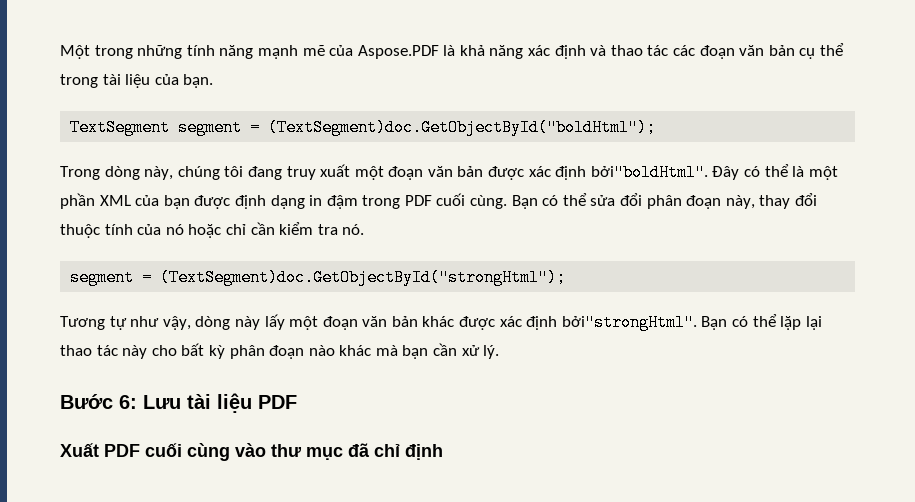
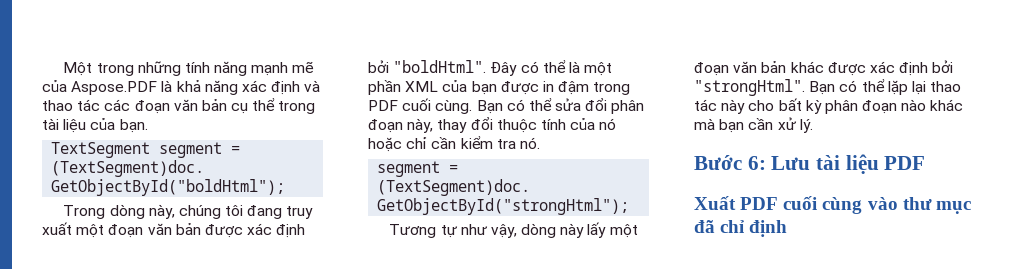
[590,164,708,181] bởi"boldHtml". -> [368,60,487,73] bởi "boldHtml".
[234,195,305,209] định dạng -> (539, 88) none
[561,314,697,331] bởi"strongHtml". -> [932,60,954,73] [694,79,805,96] bởi "strongHtml".

